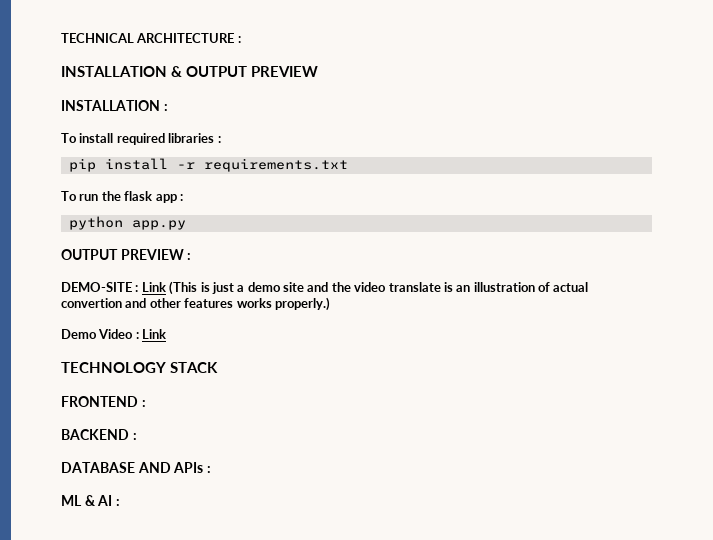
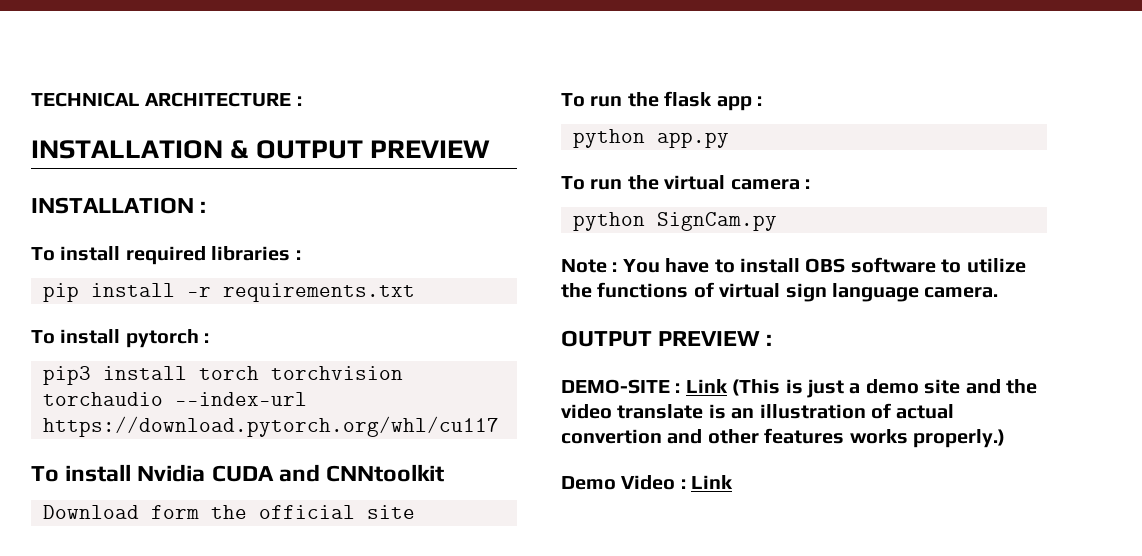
(348, 165) none -> [31,329,210,348] [43,366,403,385] [43,392,307,406] [43,416,499,437] [31,464,445,482] [43,505,415,519] // To install pytorch : // pip3 install torch torchvision torchaudio --index-url https://download.pytorch.org/whl/cu117 // To install Nvidia CUDA and CNNtoolkit // Download form the official site
(186, 225) none -> [561,175,810,190] [573,212,777,231] [561,257,1026,273] [561,282,999,302] // To run the virtual camera : // python SignCam.py // Note : You have to install OBS software to utilize the functions of virtual sign language camera.
[61,362,219,373] [61,396,146,407] [61,429,137,440] [61,462,211,473] [61,495,120,506] // TECHNOLOGY STACK // FRONTEND : // BACKEND : // DATABASE AND APIs : // ML & AI : -> (734, 482) none

